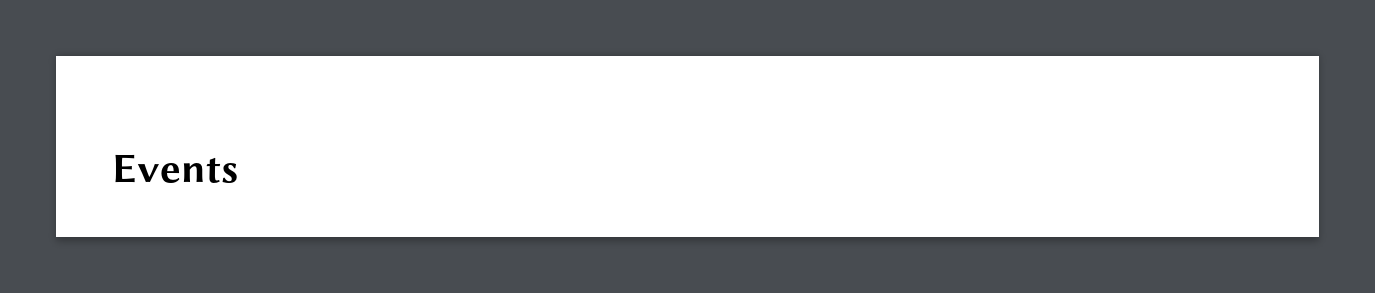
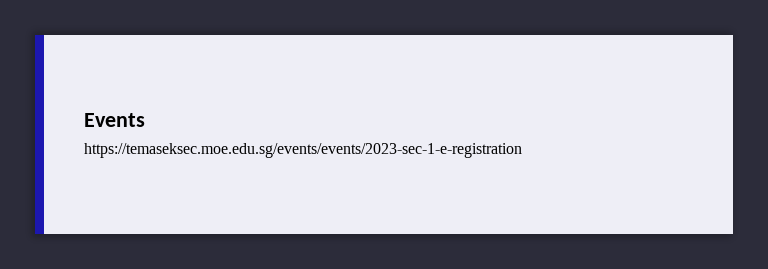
(238, 168) none -> [84,143,522,158] // https://temaseksec.moe.edu.sg/events/events/2023-sec-1-e-registration

